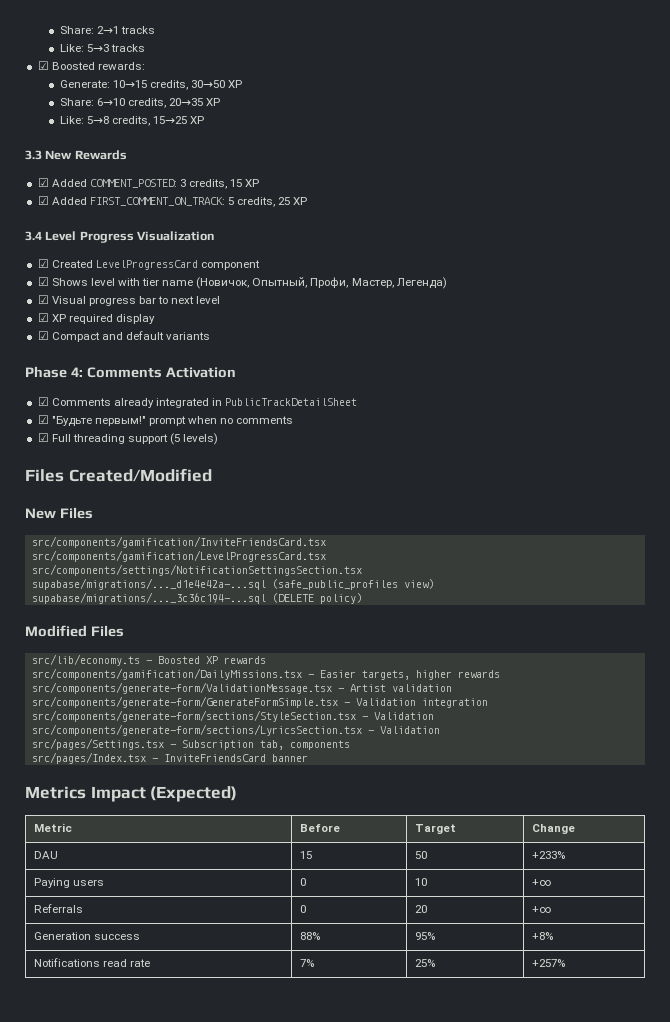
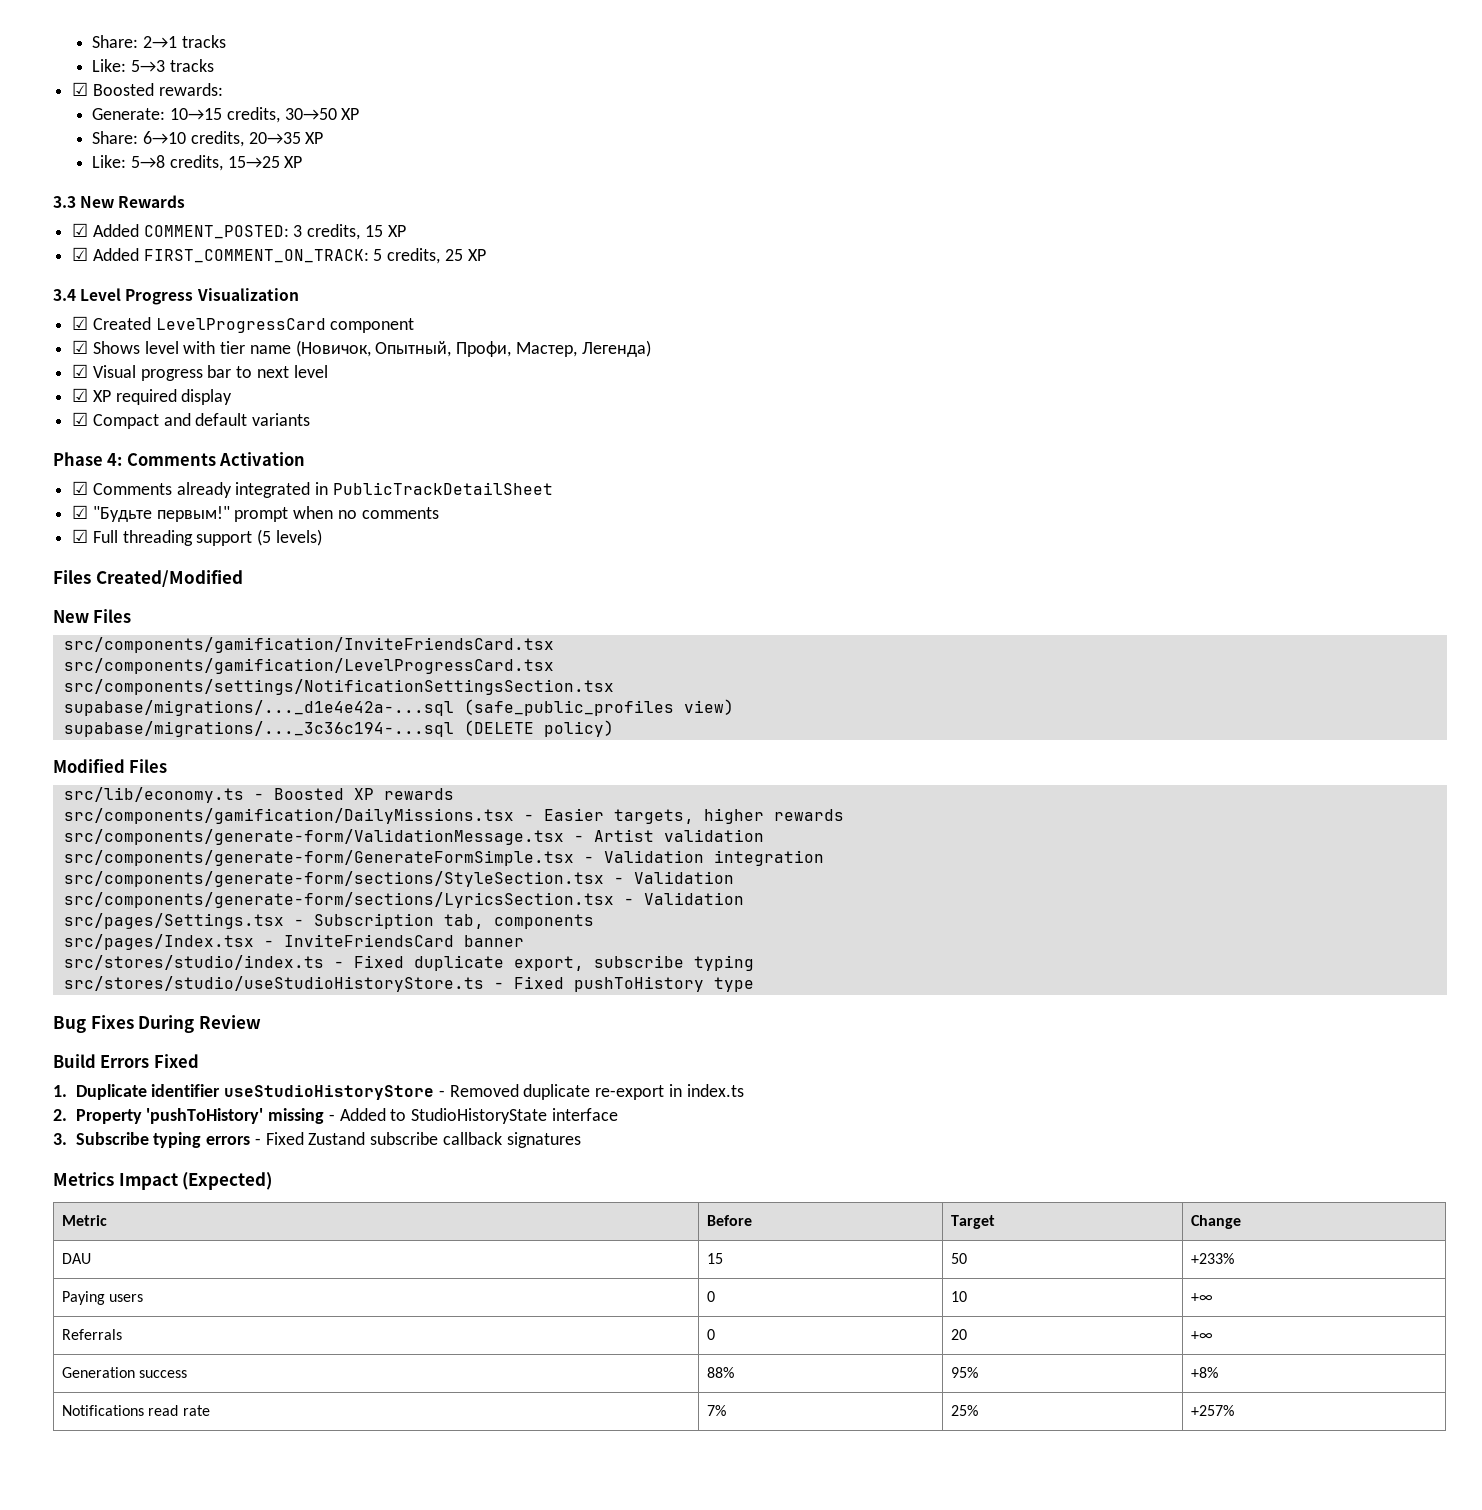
(308, 758) none -> [63,955,754,971] [63,976,754,992] [53,1015,261,1033] [53,1054,199,1068] [53,1084,744,1100] [53,1108,618,1124] [53,1132,581,1148] // src/stores/studio/index.ts - Fixed duplicate export, subscribe typing // src/stores/studio/useStudioHistoryStore.ts - Fixed pushToHistory type // Bug Fixes During Review // Build Errors Fixed // 1. Duplicate identifier useStudioHistoryStore - Removed duplicate re-export in index.ts // 2. Property 'pushToHistory' missing - Added to StudioHistoryState interface // 3. Subscribe typing errors - Fixed Zustand subscribe callback signatures

